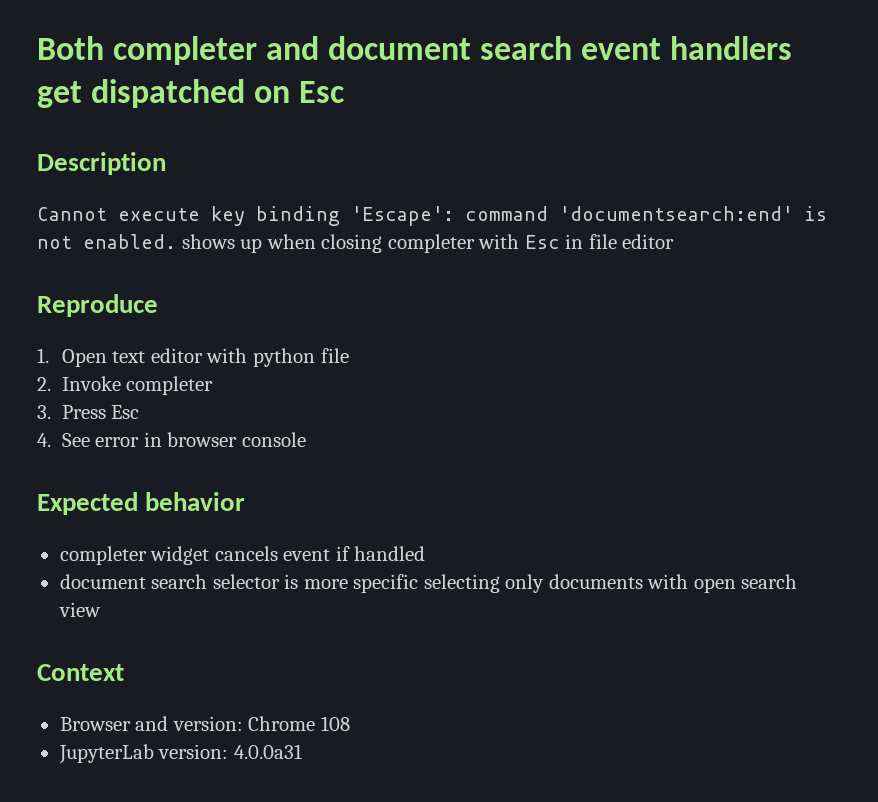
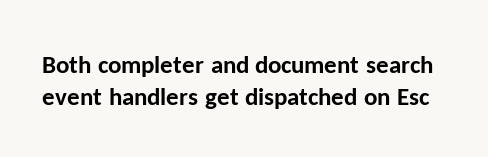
[37,152,166,175] [37,206,827,226] [37,234,675,253] [37,294,158,317] [37,348,349,367] [37,376,214,395] [37,405,140,419] [37,432,307,447] [37,492,246,515] [59,546,426,565] [59,574,798,593] [58,602,101,617] [37,664,124,681] [59,716,350,731] [58,744,302,764] // Description // Cannot execute key binding 'Escape': command 'documentsearch:end' is not enabled. shows up when closing completer with Esc in file editor // Reproduce // 1. Open text editor with python file // 2. Invoke completer // 3. Press Esc // 4. See error in browser console // Expected behavior // completer widget cancels event if handled // document search selector is more specific selecting only documents with open search view // Context // Browser and version: Chrome 108 // JupyterLab version: 4.0.0a31 -> (430, 97) none

